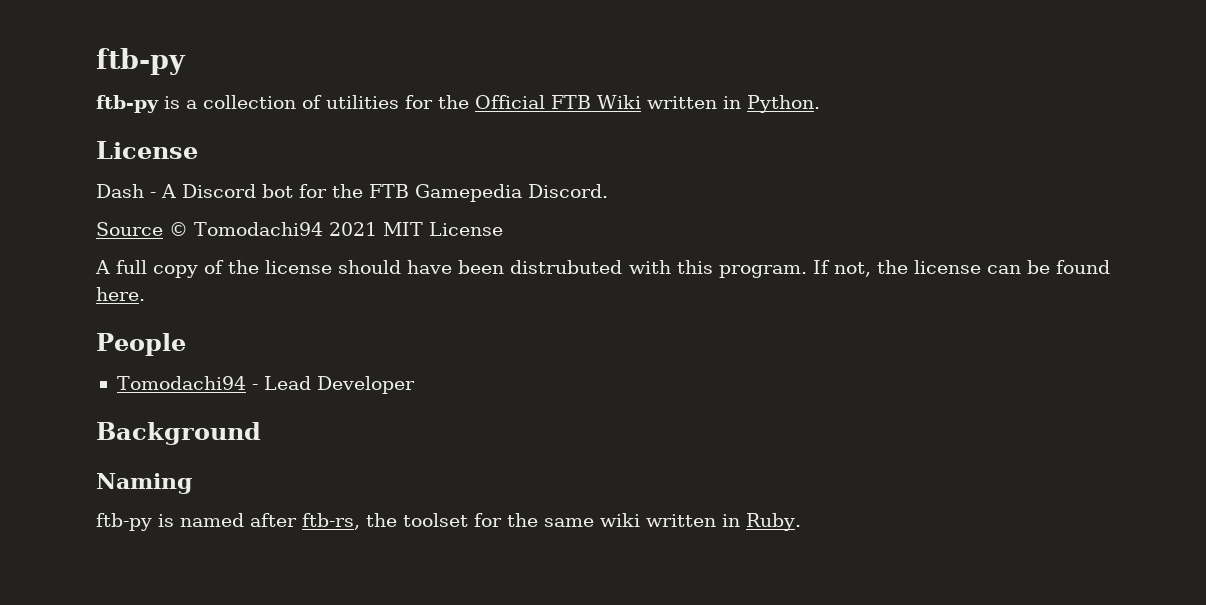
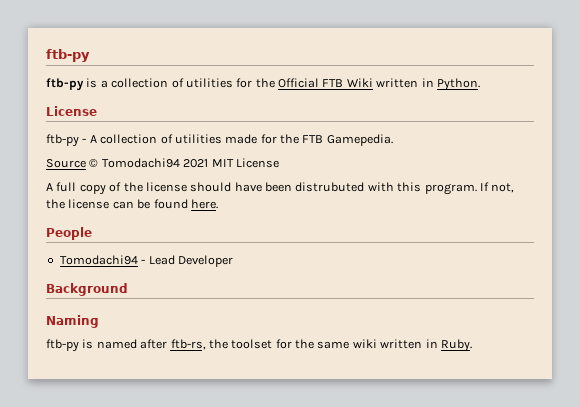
[96,184,144,198] Dash -> [46,134,79,147] ftb-py
[182,184,293,198] Discord bot -> [100,134,258,144] collection of utilities made
[415,184,608,202] Gamepedia Discord. -> [326,134,393,146] Gamepedia.

